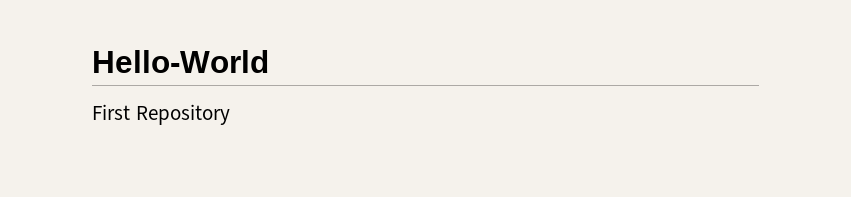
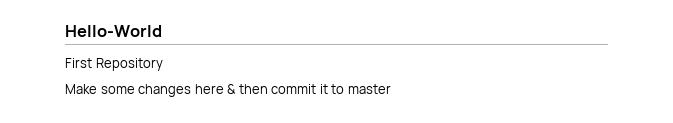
(230, 114) none -> [65,84,391,97] // Make some changes here & then commit it to master

